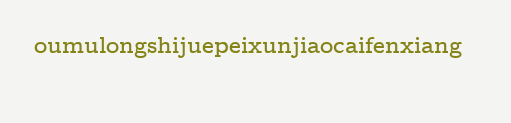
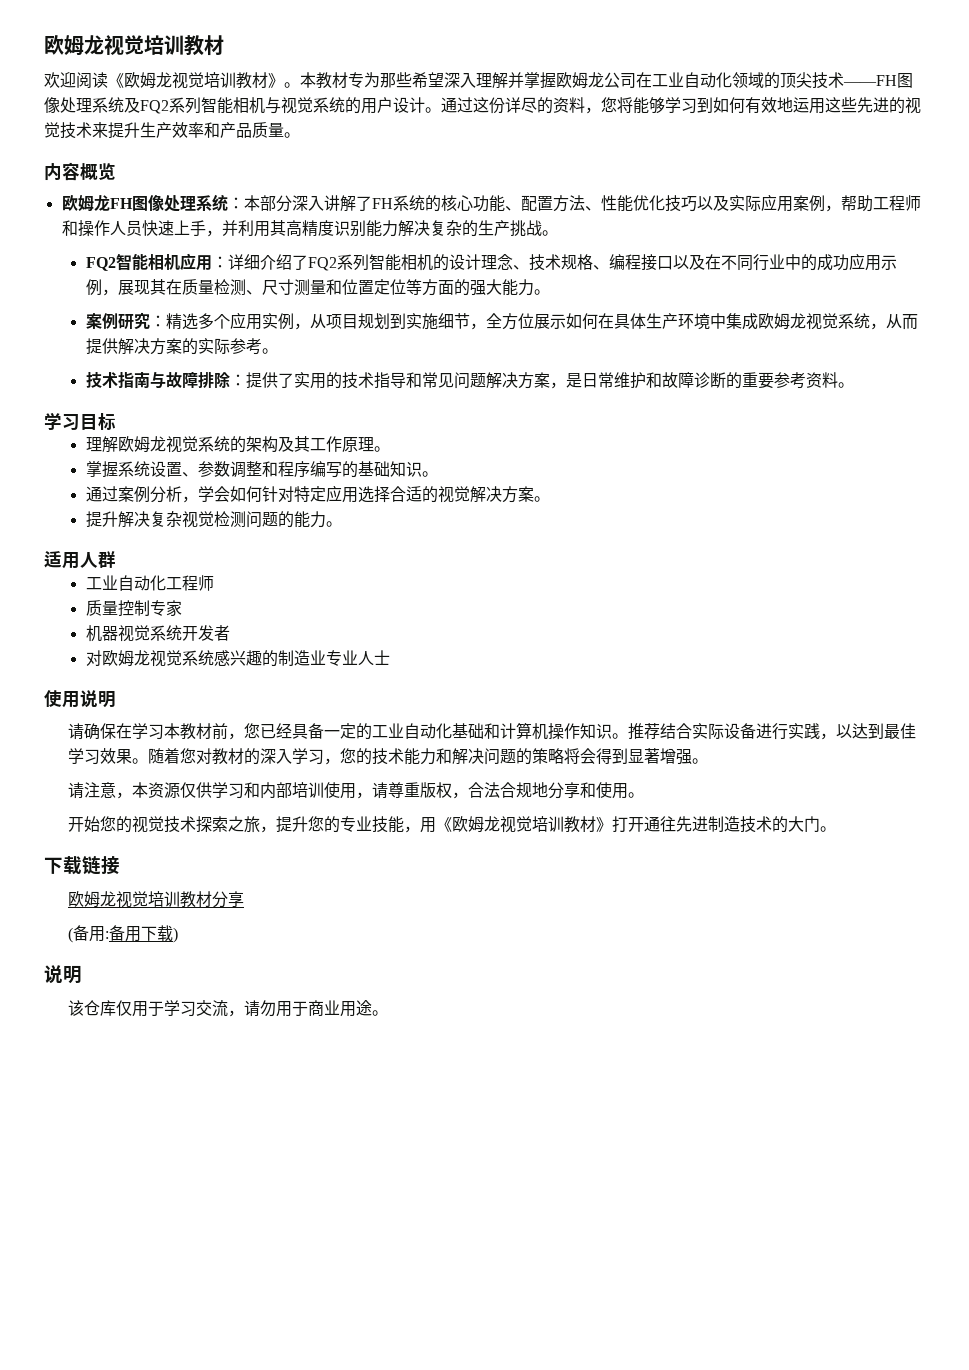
[34,37,462,58] oumulongshijuepeixunjiaocaifenxiang -> [44,35,224,56] [44,72,913,89] [44,97,921,114] [44,122,300,139] [44,162,116,181] [61,194,921,212] [61,220,558,237] [85,253,897,271] [85,279,550,296] [85,312,918,330] [85,338,278,355] [85,371,854,389] [44,412,116,430] [85,436,390,453] [85,461,438,478] [85,485,550,503] [85,511,342,528] [44,551,116,569] [85,575,214,591] [85,600,182,617] [85,625,230,642] [85,650,390,667] [44,690,116,708] [67,722,916,740] [67,748,708,765] [67,782,644,799] [67,816,836,833] [44,856,120,875] [67,891,244,908] [67,925,178,943] [44,965,82,984] [67,1000,388,1017] 欧姆龙视觉培训教材 // 欢迎阅读《欧姆龙视觉培训教材》。本教材专为那些希望深入理解并掌握欧姆龙公司在工业自动化领域的顶尖技术——FH图像处理系统及FQ2系列智能相机与视觉系统的用户设计。通过这份详尽的资料，您将能够学习到如何有效地运用这些先进的视觉技术来提升生产效率和产品质量。 // 内容概览 // 欧姆龙FH图像处理系统：本部分深入讲解了FH系统的核心功能、配置方法、性能优化技巧以及实际应用案例，帮助工程师和操作人员快速上手，并利用其高精度识别能力解决复杂的生产挑战。 // FQ2智能相机应用：详细介绍了FQ2系列智能相机的设计理念、技术规格、编程接口以及在不同行业中的成功应用示例，展现其在质量检测、尺寸测量和位置定位等方面的强大能力。 // 案例研究：精选多个应用实例，从项目规划到实施细节，全方位展示如何在具体生产环境中集成欧姆龙视觉系统，从而提供解决方案的实际参考。 // 技术指南与故障排除：提供了实用的技术指导和常见问题解决方案，是日常维护和故障诊断的重要参考资料。 // 学习目标 // 理解欧姆龙视觉系统的架构及其工作原理。 // 掌握系统设置、参数调整和程序编写的基础知识。 // 通过案例分析，学会如何针对特定应用选择合适的视觉解决方案。 // 提升解决复杂视觉检测问题的能力。 // 适用人群 // 工业自动化工程师 // 质量控制专家 // 机器视觉系统开发者 // 对欧姆龙视觉系统感兴趣的制造业专业人士 // 使用说明 // 请确保在学习本教材前，您已经具备一定的工业自动化基础和计算机操作知识。推荐结合实际设备进行实践，以达到最佳学习效果。随着您对教材的深入学习，您的技术能力和解决问题的策略将会得到显著增强。 // 请注意，本资源仅供学习和内部培训使用，请尊重版权，合法合规地分享和使用。 // 开始您的视觉技术探索之旅，提升您的专业技能，用《欧姆龙视觉培训教材》打开通往先进制造技术的大门。 // 下载链接 // 欧姆龙视觉培训教材分享 // (备用:备用下载) // 说明 // 该仓库仅用于学习交流，请勿用于商业用途。

